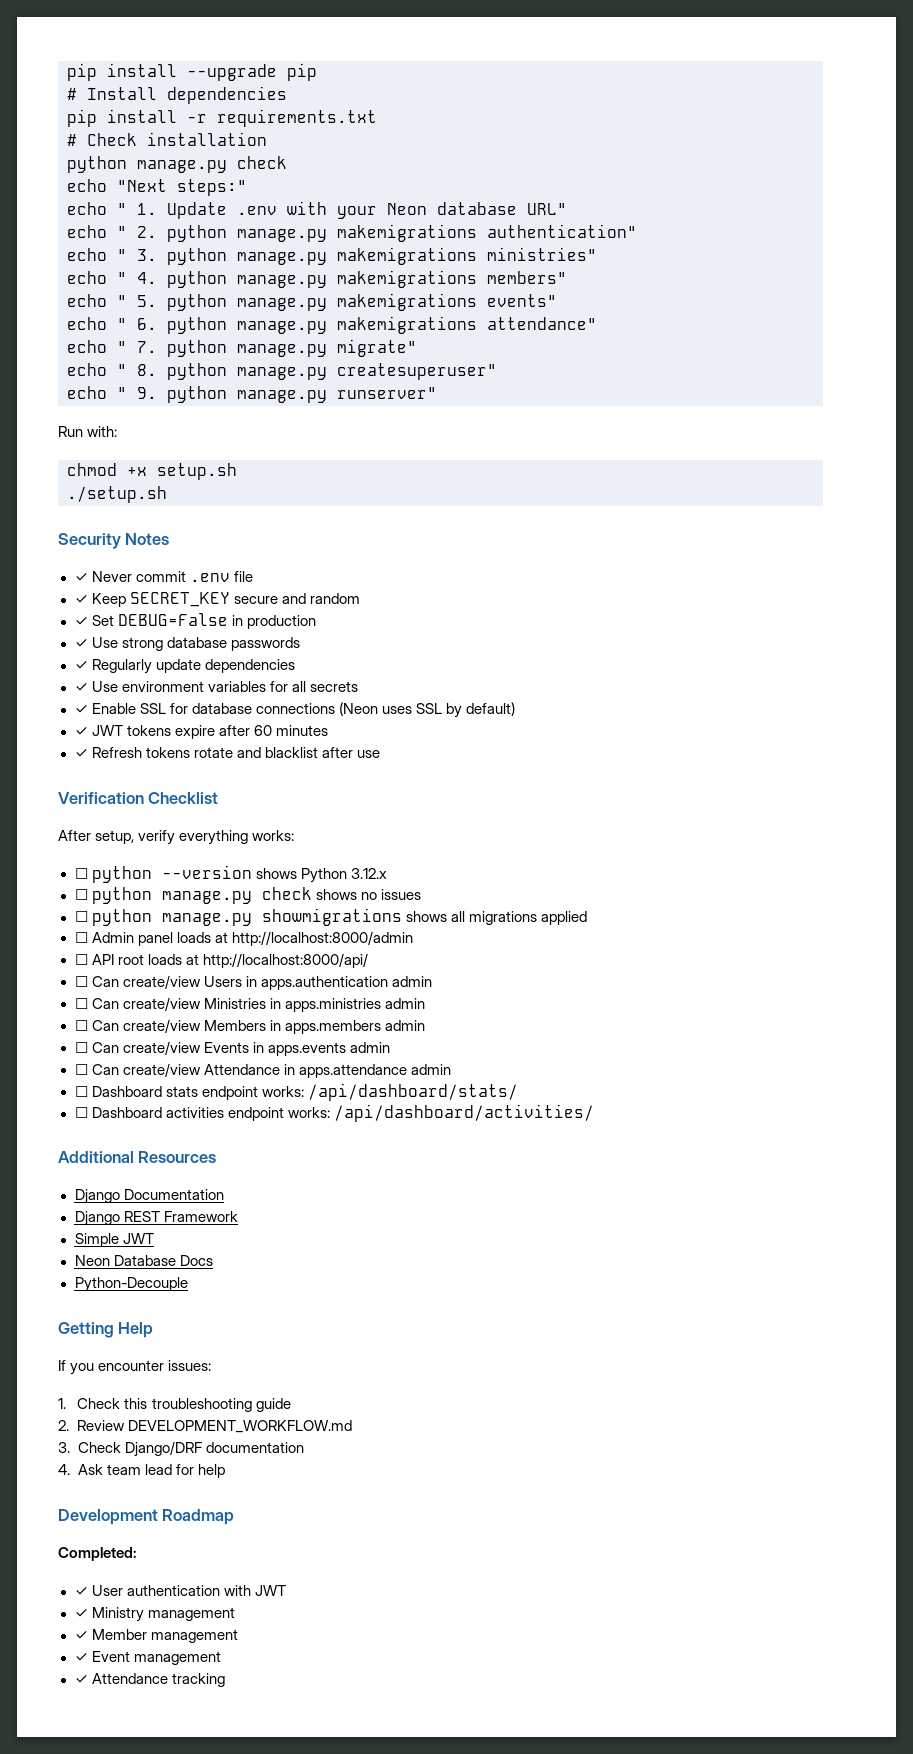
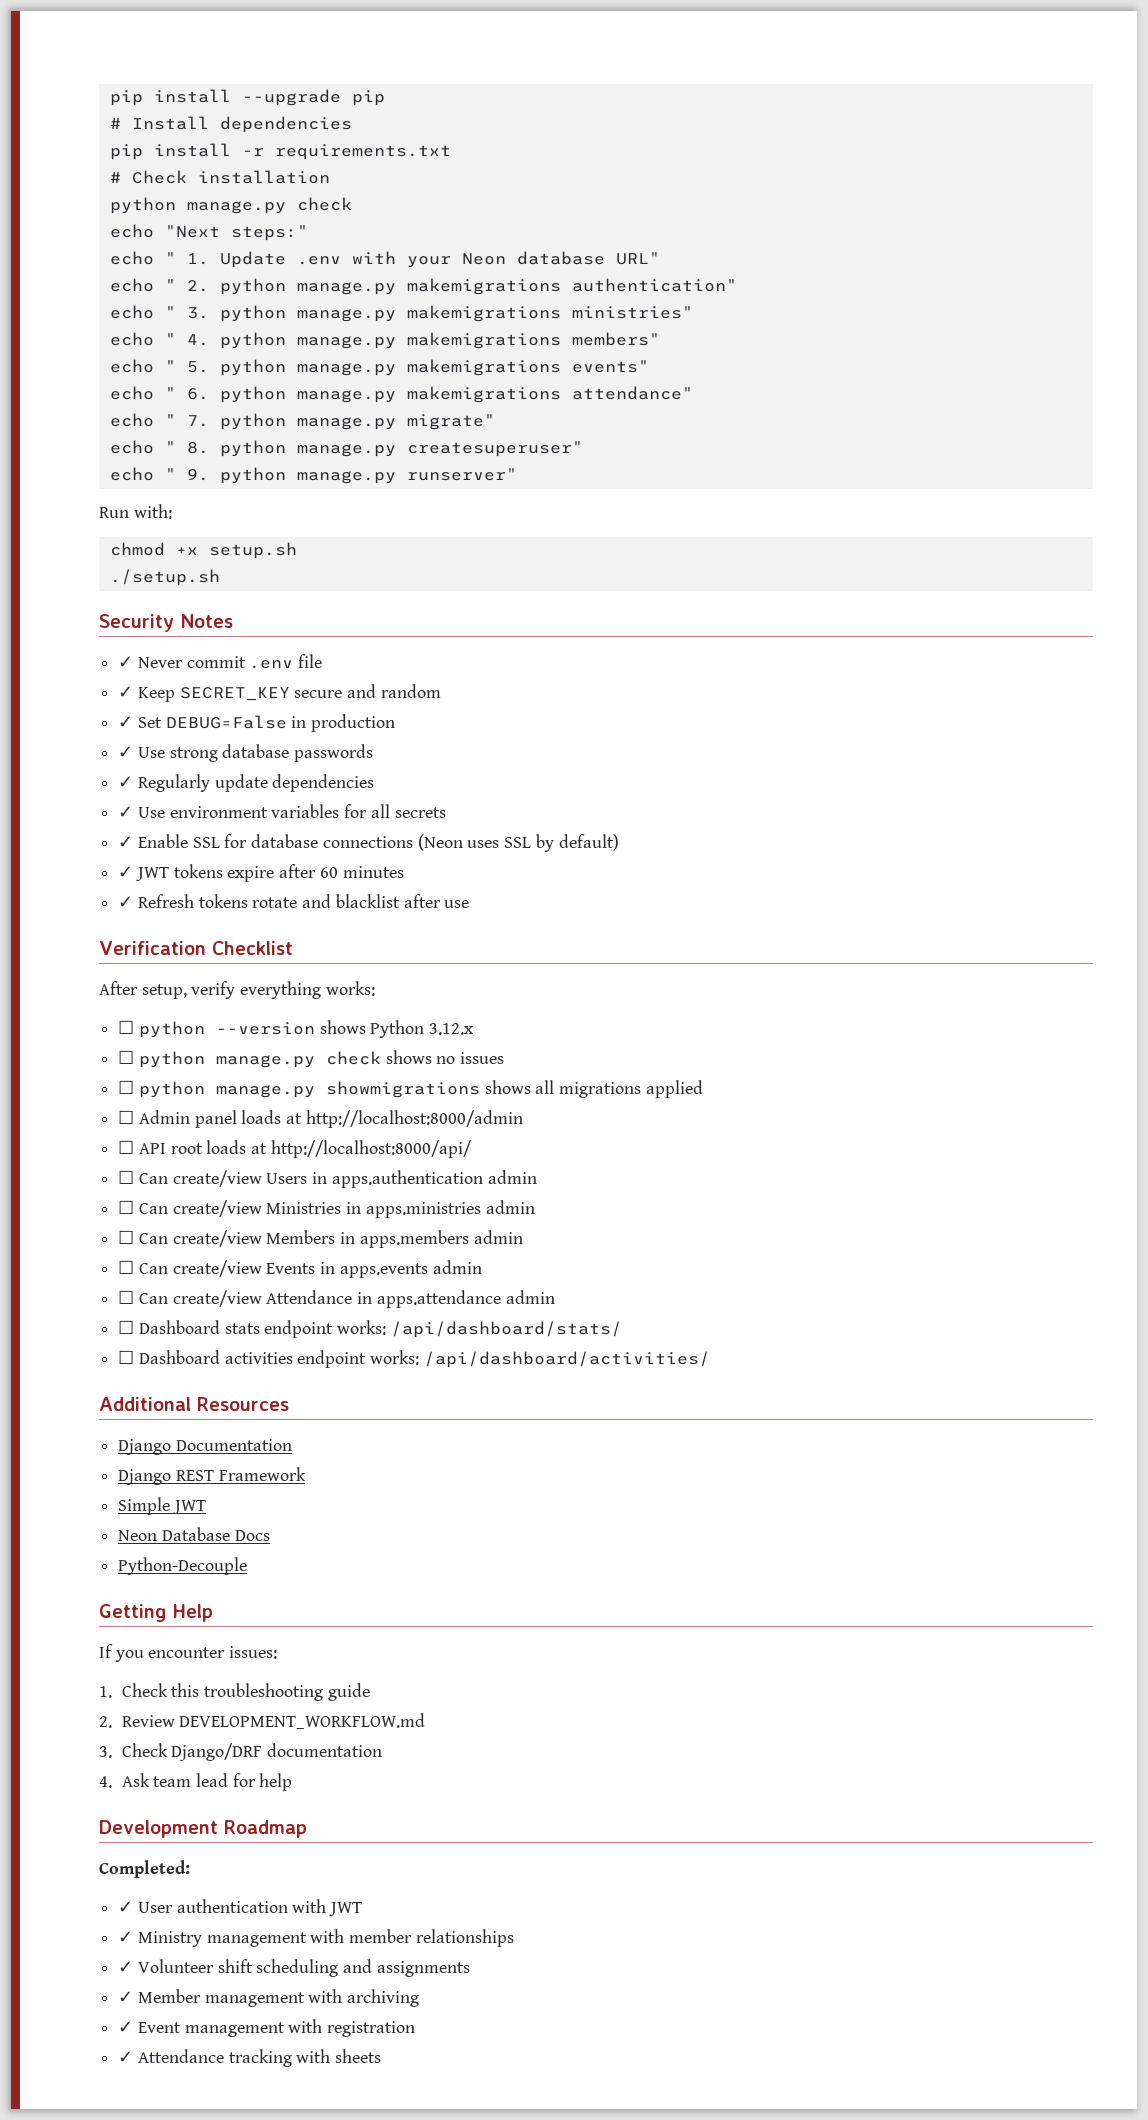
(235, 1614) none -> [310,1929,514,1947] [118,1959,470,1977] with member relationships // ✓ Volunteer shift scheduling and assignments
(238, 1636) none -> [308,1989,420,2007] with archiving
(221, 1658) none -> [288,2019,416,2037] with registration
(225, 1680) none -> [296,2049,382,2063] with sheets

